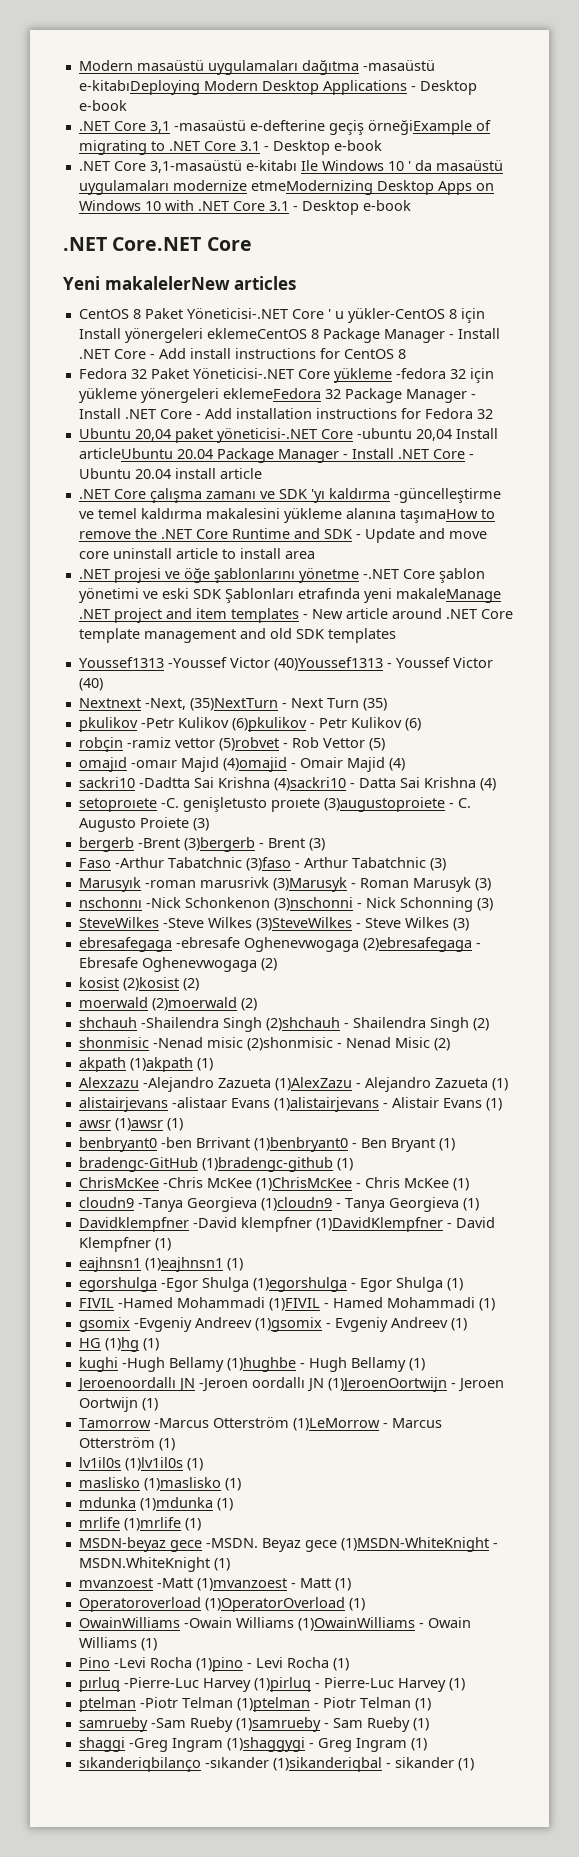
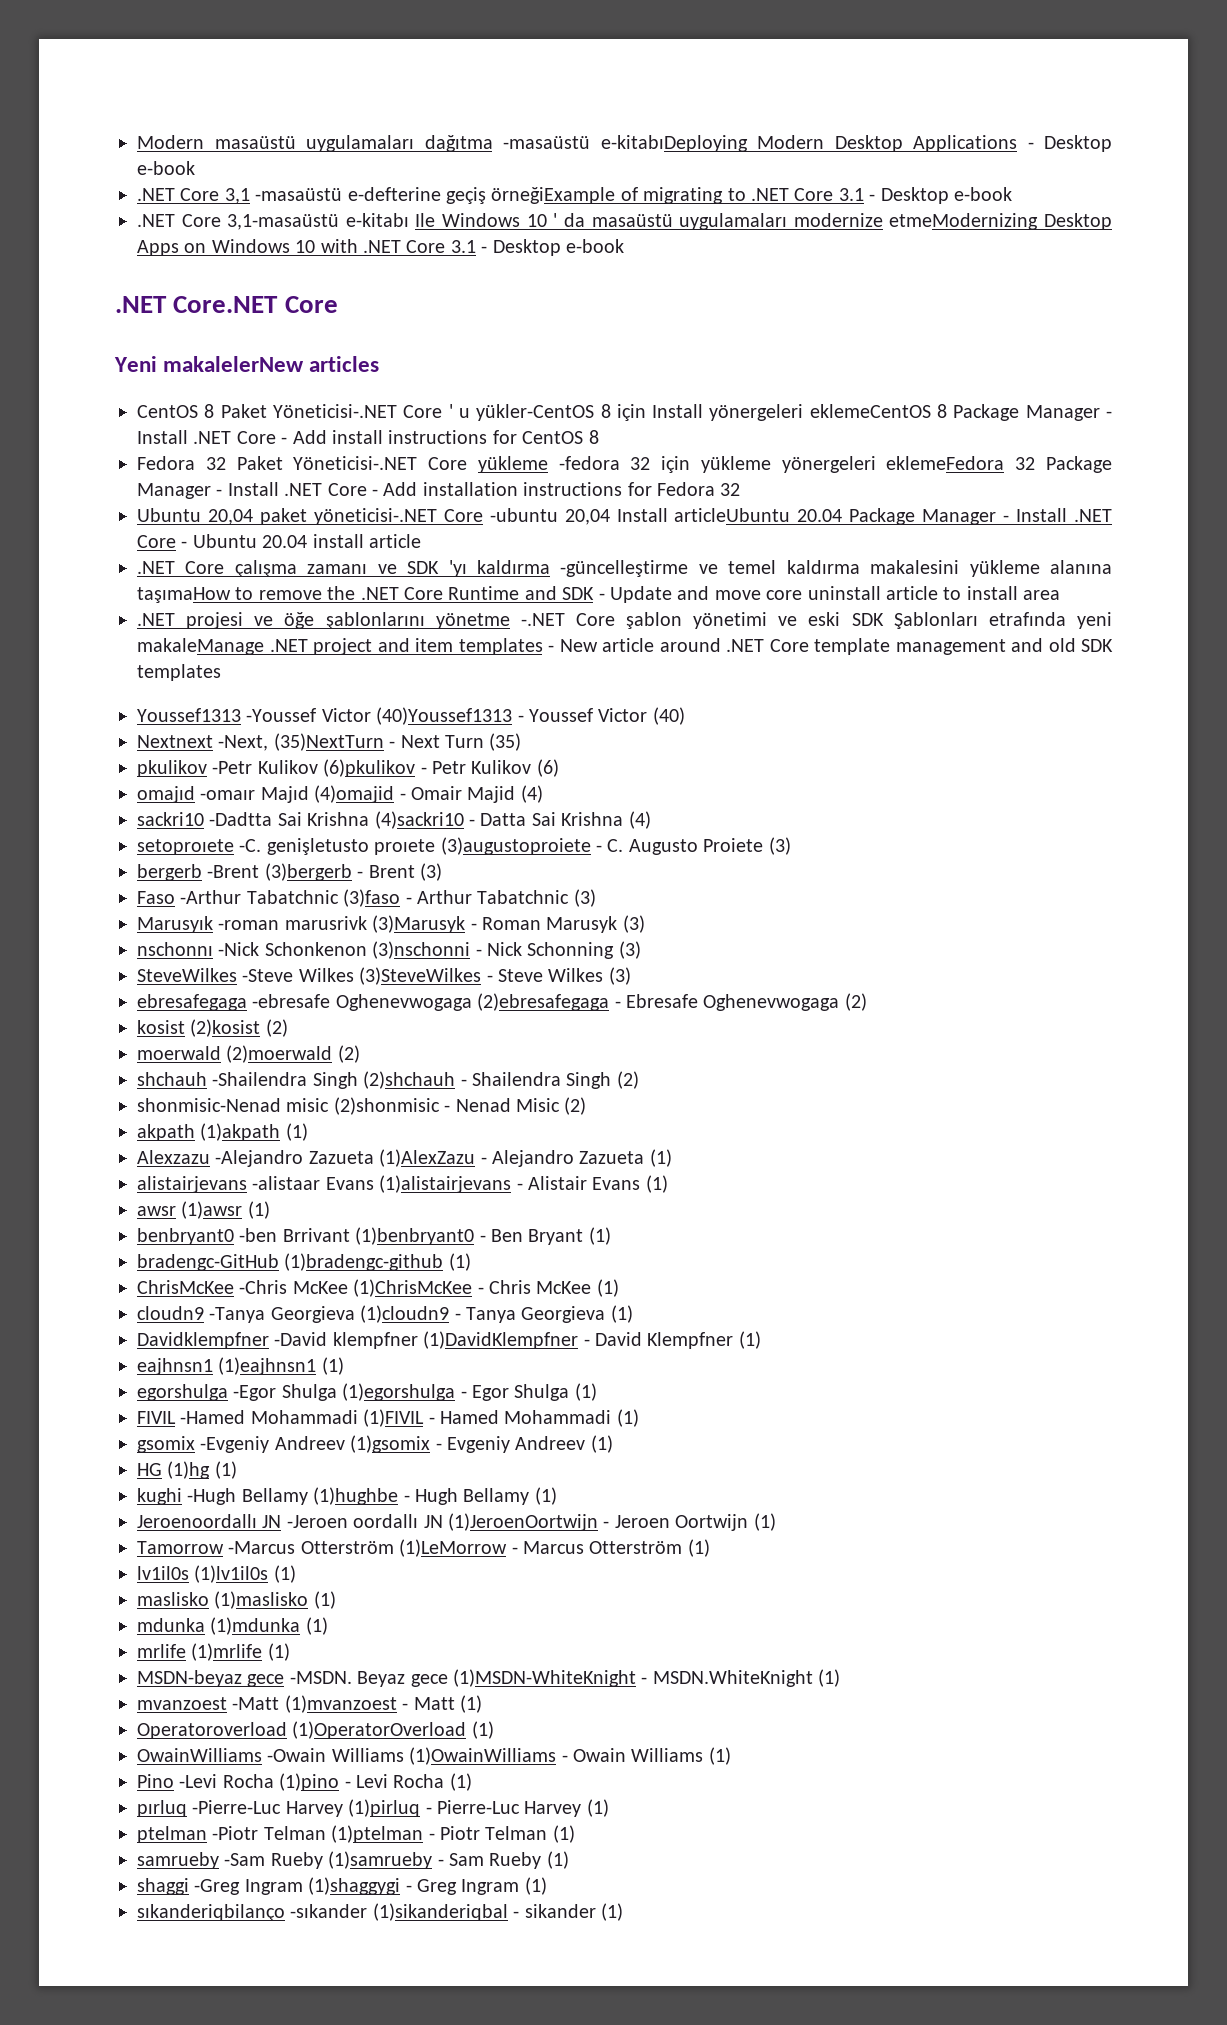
[78,737,385,752] // robçin -ramiz vettor (5)robvet - Rob Vettor (5) -> (559, 768) none
[78,1037,203,1048] shonmisic -Nenad -> [137,1098,281,1112] shonmisic-Nenad

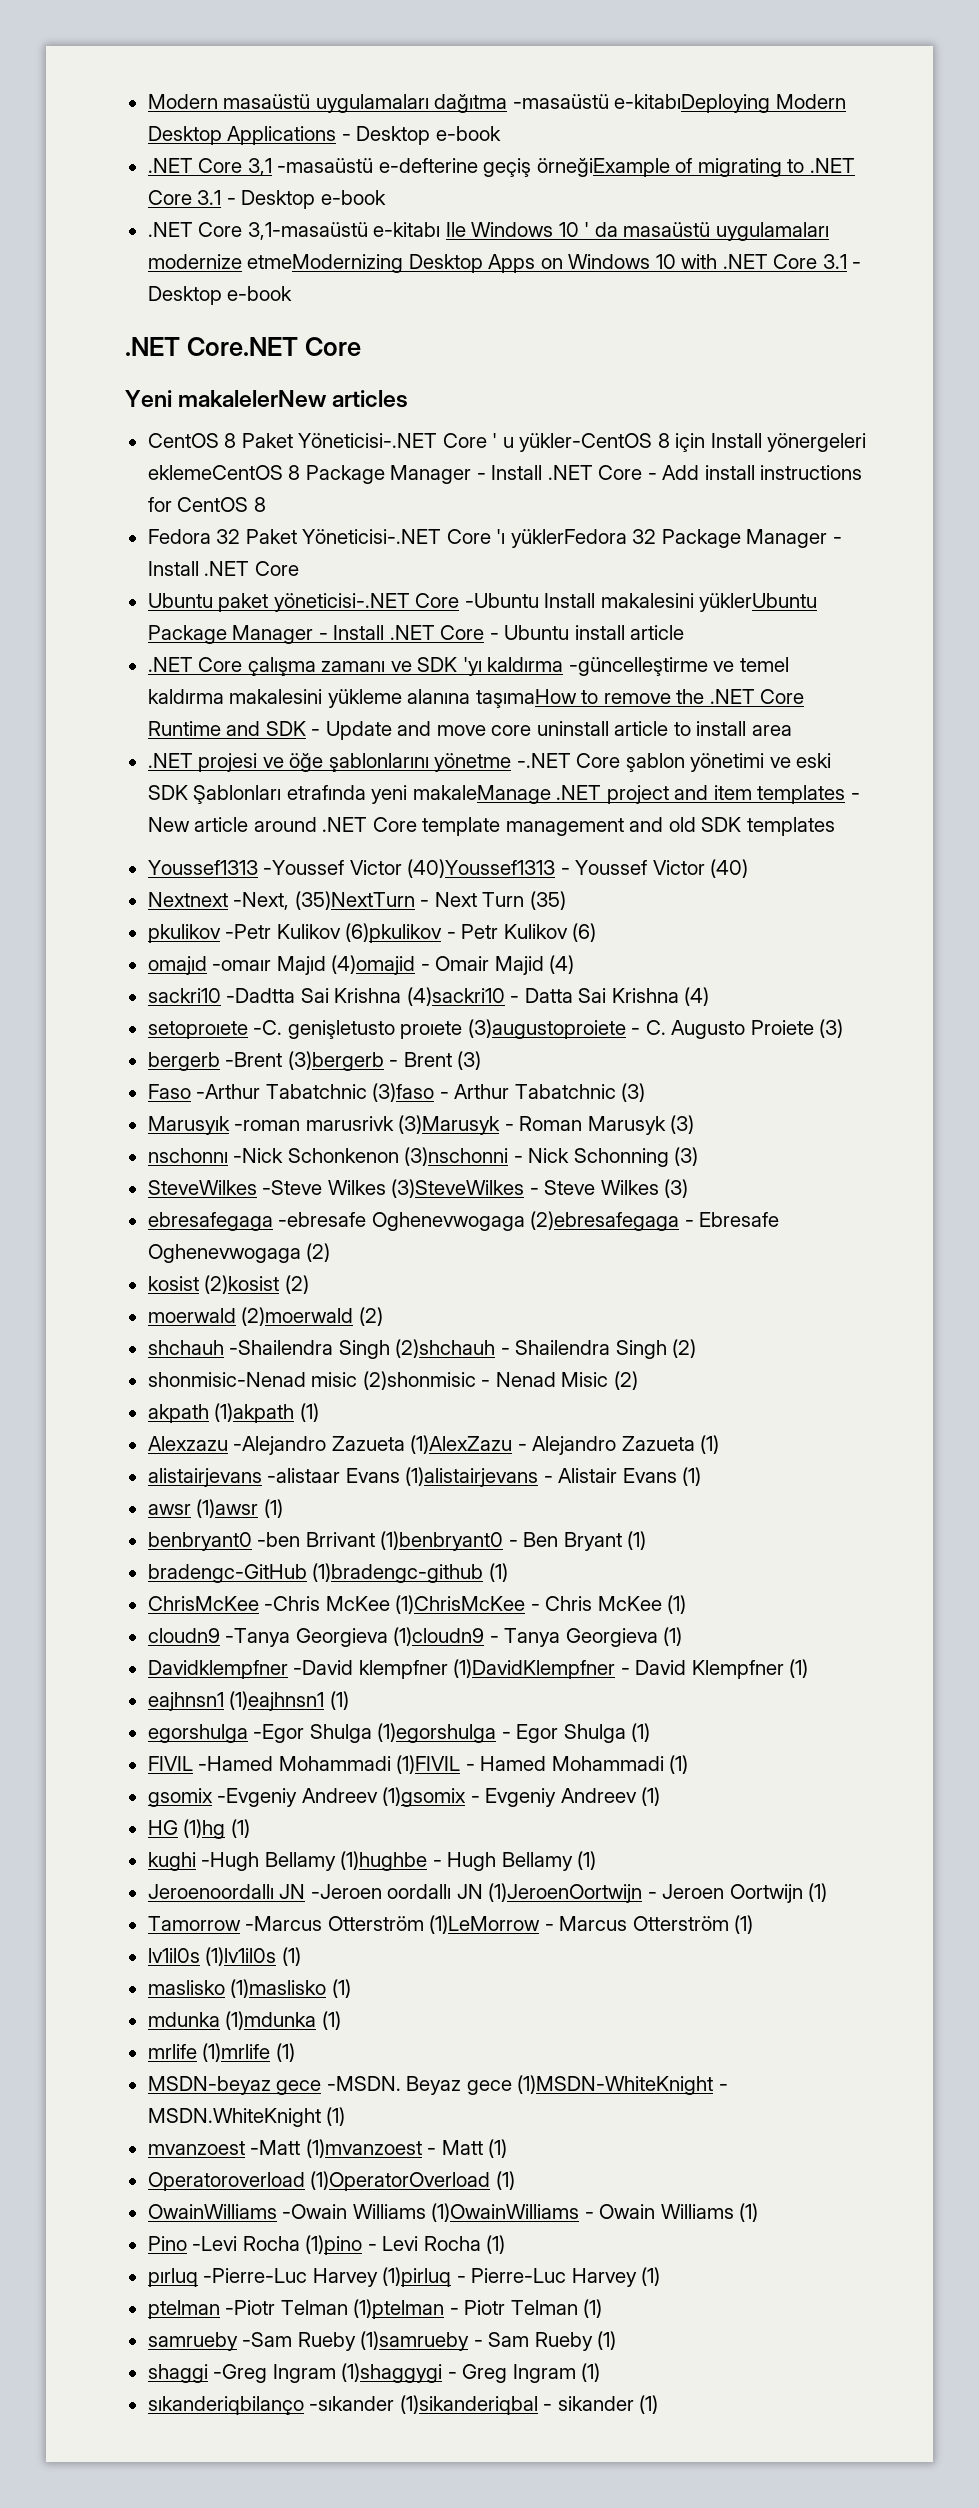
[477,456,1005,473] yükleme -fedora 32 için yükleme yönergeleri eklemeFedora -> [496,529,627,548] 'ı yüklerFedora
[372,482,741,496] [137,508,253,525] - Add installation instructions for Fedora 32 // Ubuntu 20,04 -> [147,593,213,608] // Ubuntu
[489,508,843,525] -ubuntu 20,04 Install articleUbuntu 20.04 -> [464,593,818,612] -Ubuntu Install makalesini yüklerUbuntu
[262,535,308,548] 20.04 -> (570, 632) none

